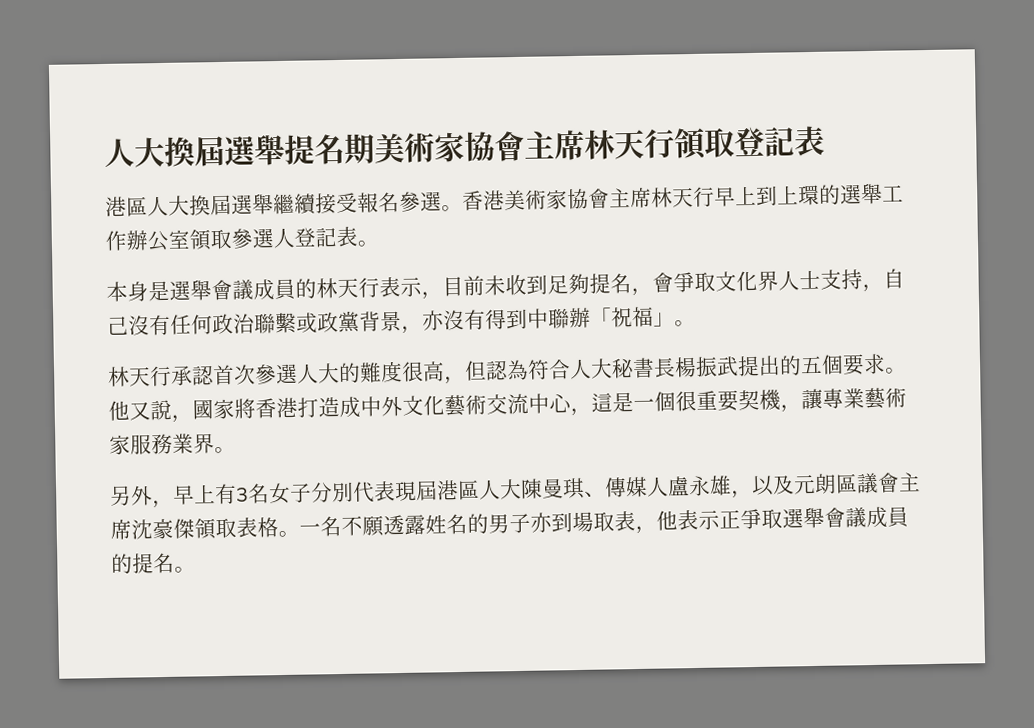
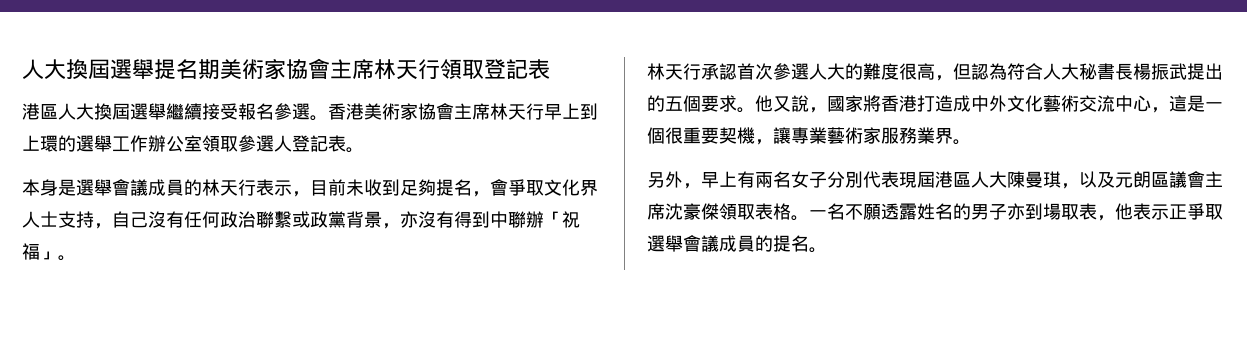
[236,487,249,502] 3 -> [755,172,773,188] 兩
[584,475,732,498] 、傳媒人盧永雄 -> (1061, 179) none

